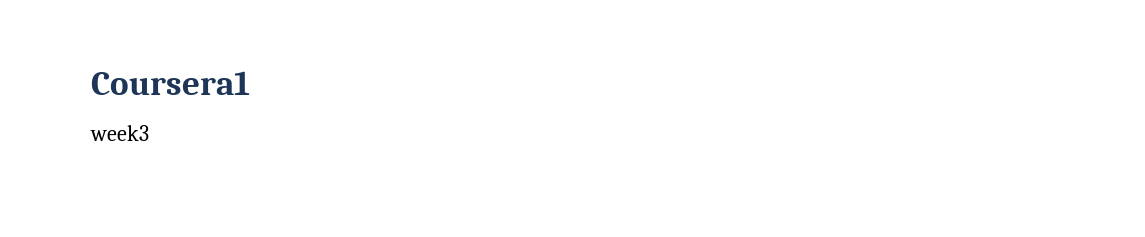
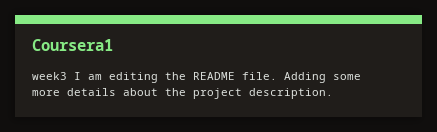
(149, 133) none -> [74,72,361,83] [32,88,333,99] I am editing the README file. Adding some more details about the project description.

